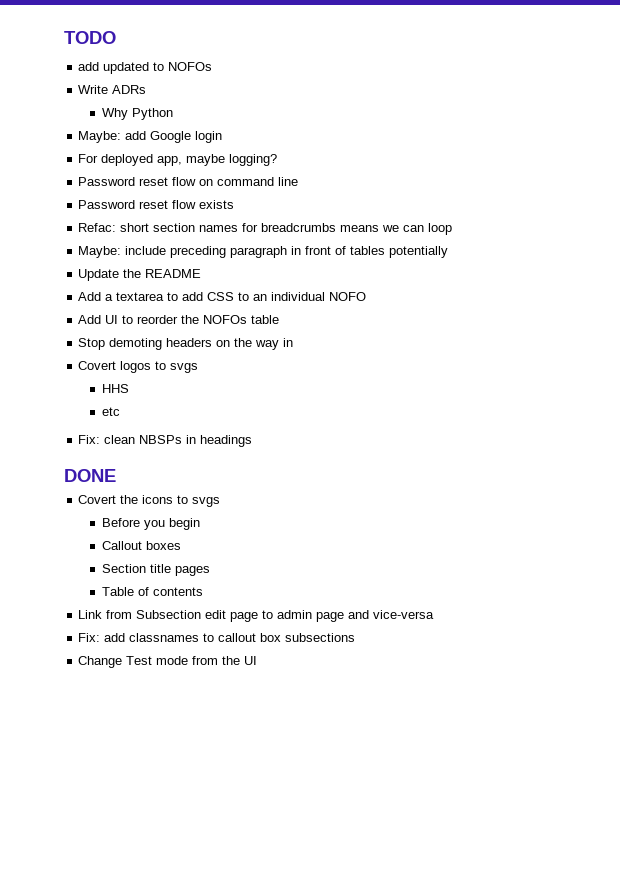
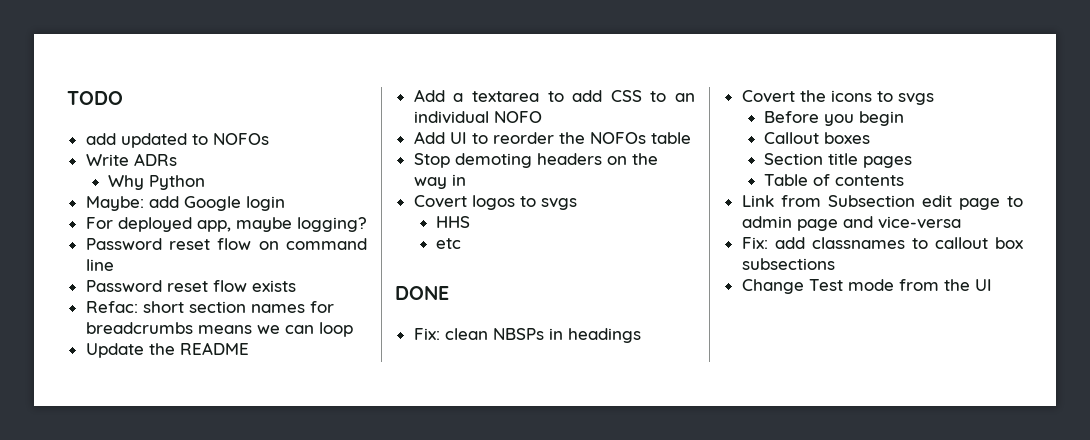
[78,246,449,258] // Maybe: include preceding paragraph in front of tables potentially -> (353, 329) none
(121, 411) none -> [395,286,449,300] // DONE
[64,469,116,482] // DONE -> (641, 335) none

